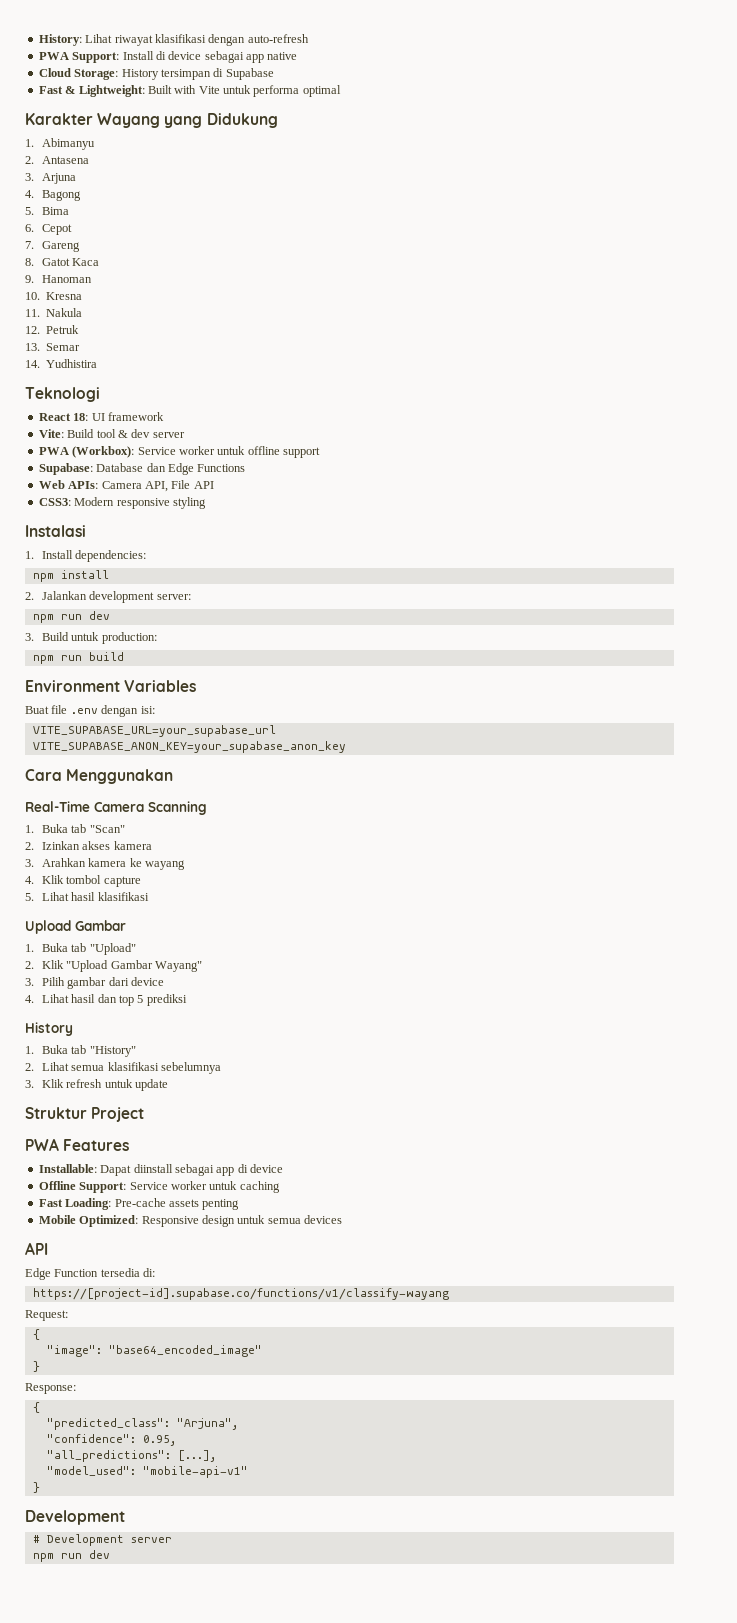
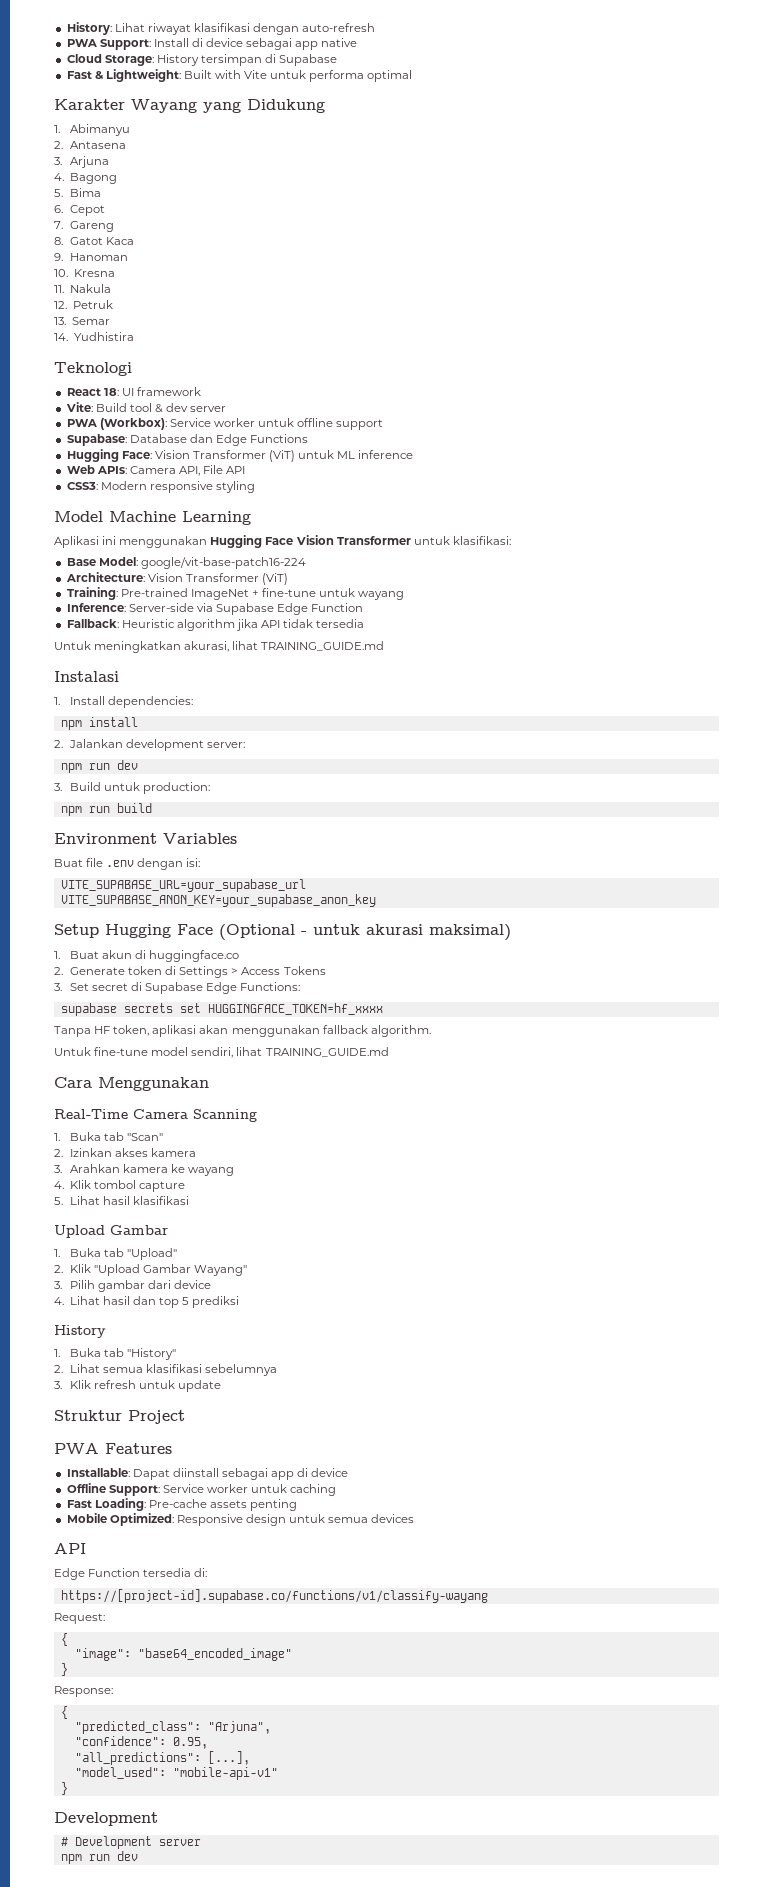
(246, 468) none -> [66,449,414,462] // Hugging Face: Vision Transformer (ViT) untuk ML inference
(206, 503) none -> [54,511,251,525] [54,535,511,548] [66,557,306,569] [65,572,288,585] [66,587,405,600] [66,603,364,615] [66,619,365,631] [54,641,385,653] // Model Machine Learning // Aplikasi ini menggunakan Hugging Face Vision Transformer untuk klasifikasi: // Base Model: google/vit-base-patch16-224 // Architecture: Vision Transformer (ViT) // Training: Pre-trained ImageNet + fine-tune untuk wayang // Inference: Server-side via Supabase Edge Function // Fallback: Heuristic algorithm jika API tidak tersedia // Untuk meningkatkan akurasi, lihat TRAINING_GUIDE.md
(346, 747) none -> [54,924,511,941] [54,950,240,962] [54,966,326,978] [54,982,301,994] [60,1003,383,1016] [54,1025,431,1037] [54,1047,389,1058] // Setup Hugging Face (Optional - untuk akurasi maksimal) // 1. Buat akun di huggingface.co // 2. Generate token di Settings > Access Tokens // 3. Set secret di Supabase Edge Functions: // supabase secrets set HUGGINGFACE_TOKEN=hf_xxxx // Tanpa HF token, aplikasi akan menggunakan fallback algorithm. // Untuk fine-tune model sendiri, lihat TRAINING_GUIDE.md

